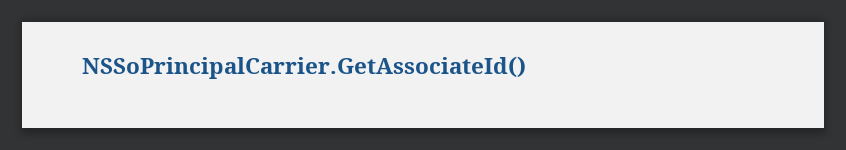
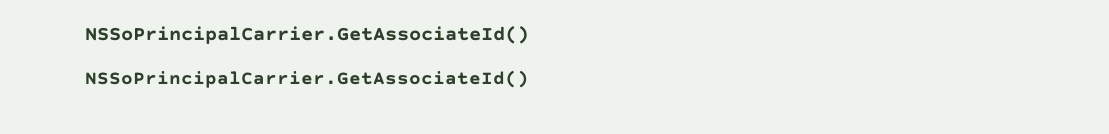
[82,56,526,79] NSSoPrincipalCarrier.GetAssociateId() -> [85,26,529,44] [85,70,529,88] NSSoPrincipalCarrier.GetAssociateId() // NSSoPrincipalCarrier.GetAssociateId()

